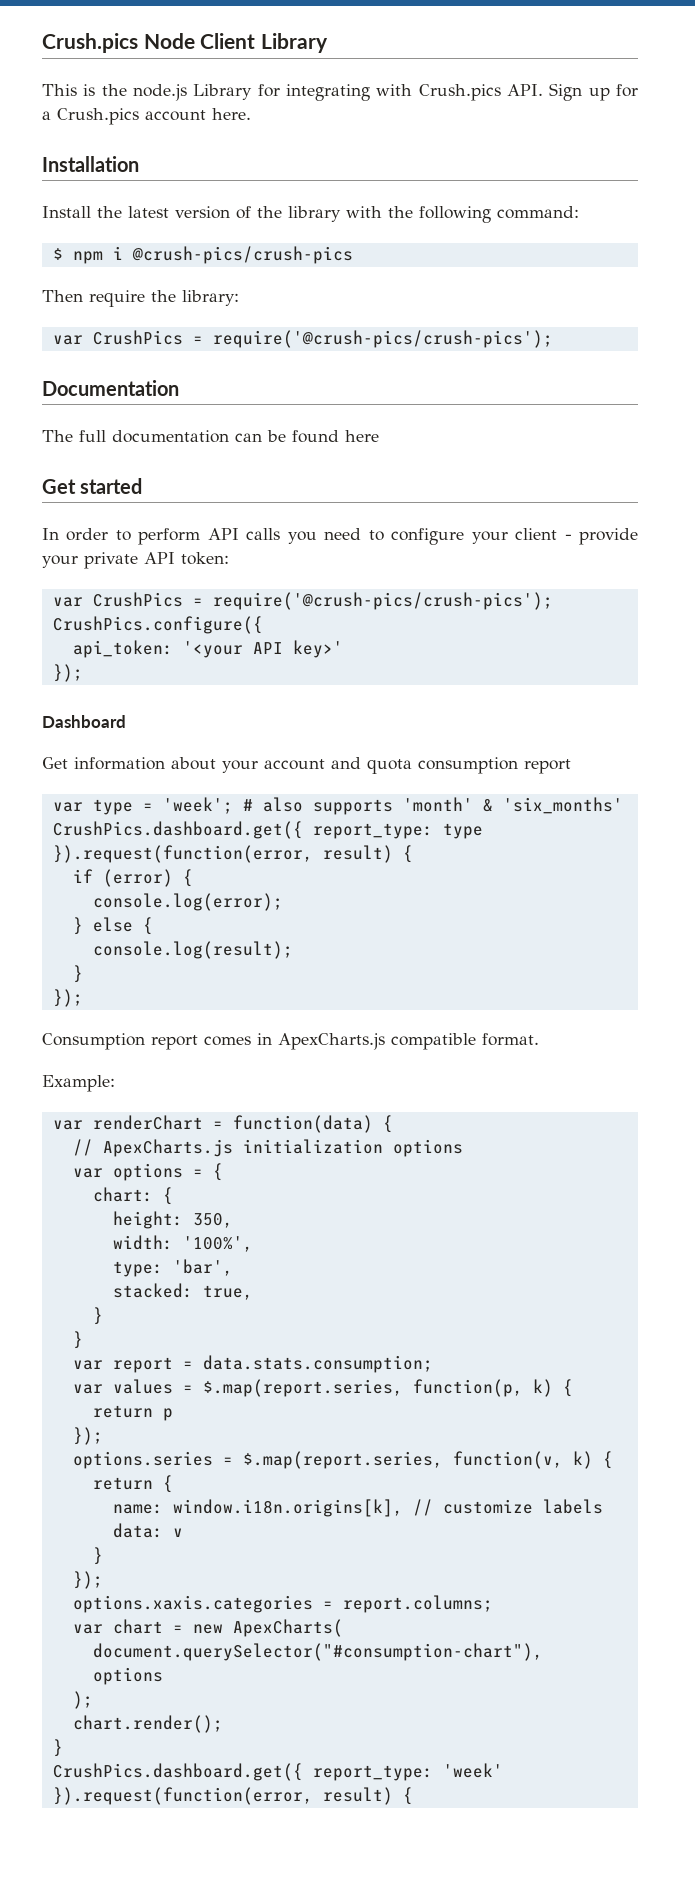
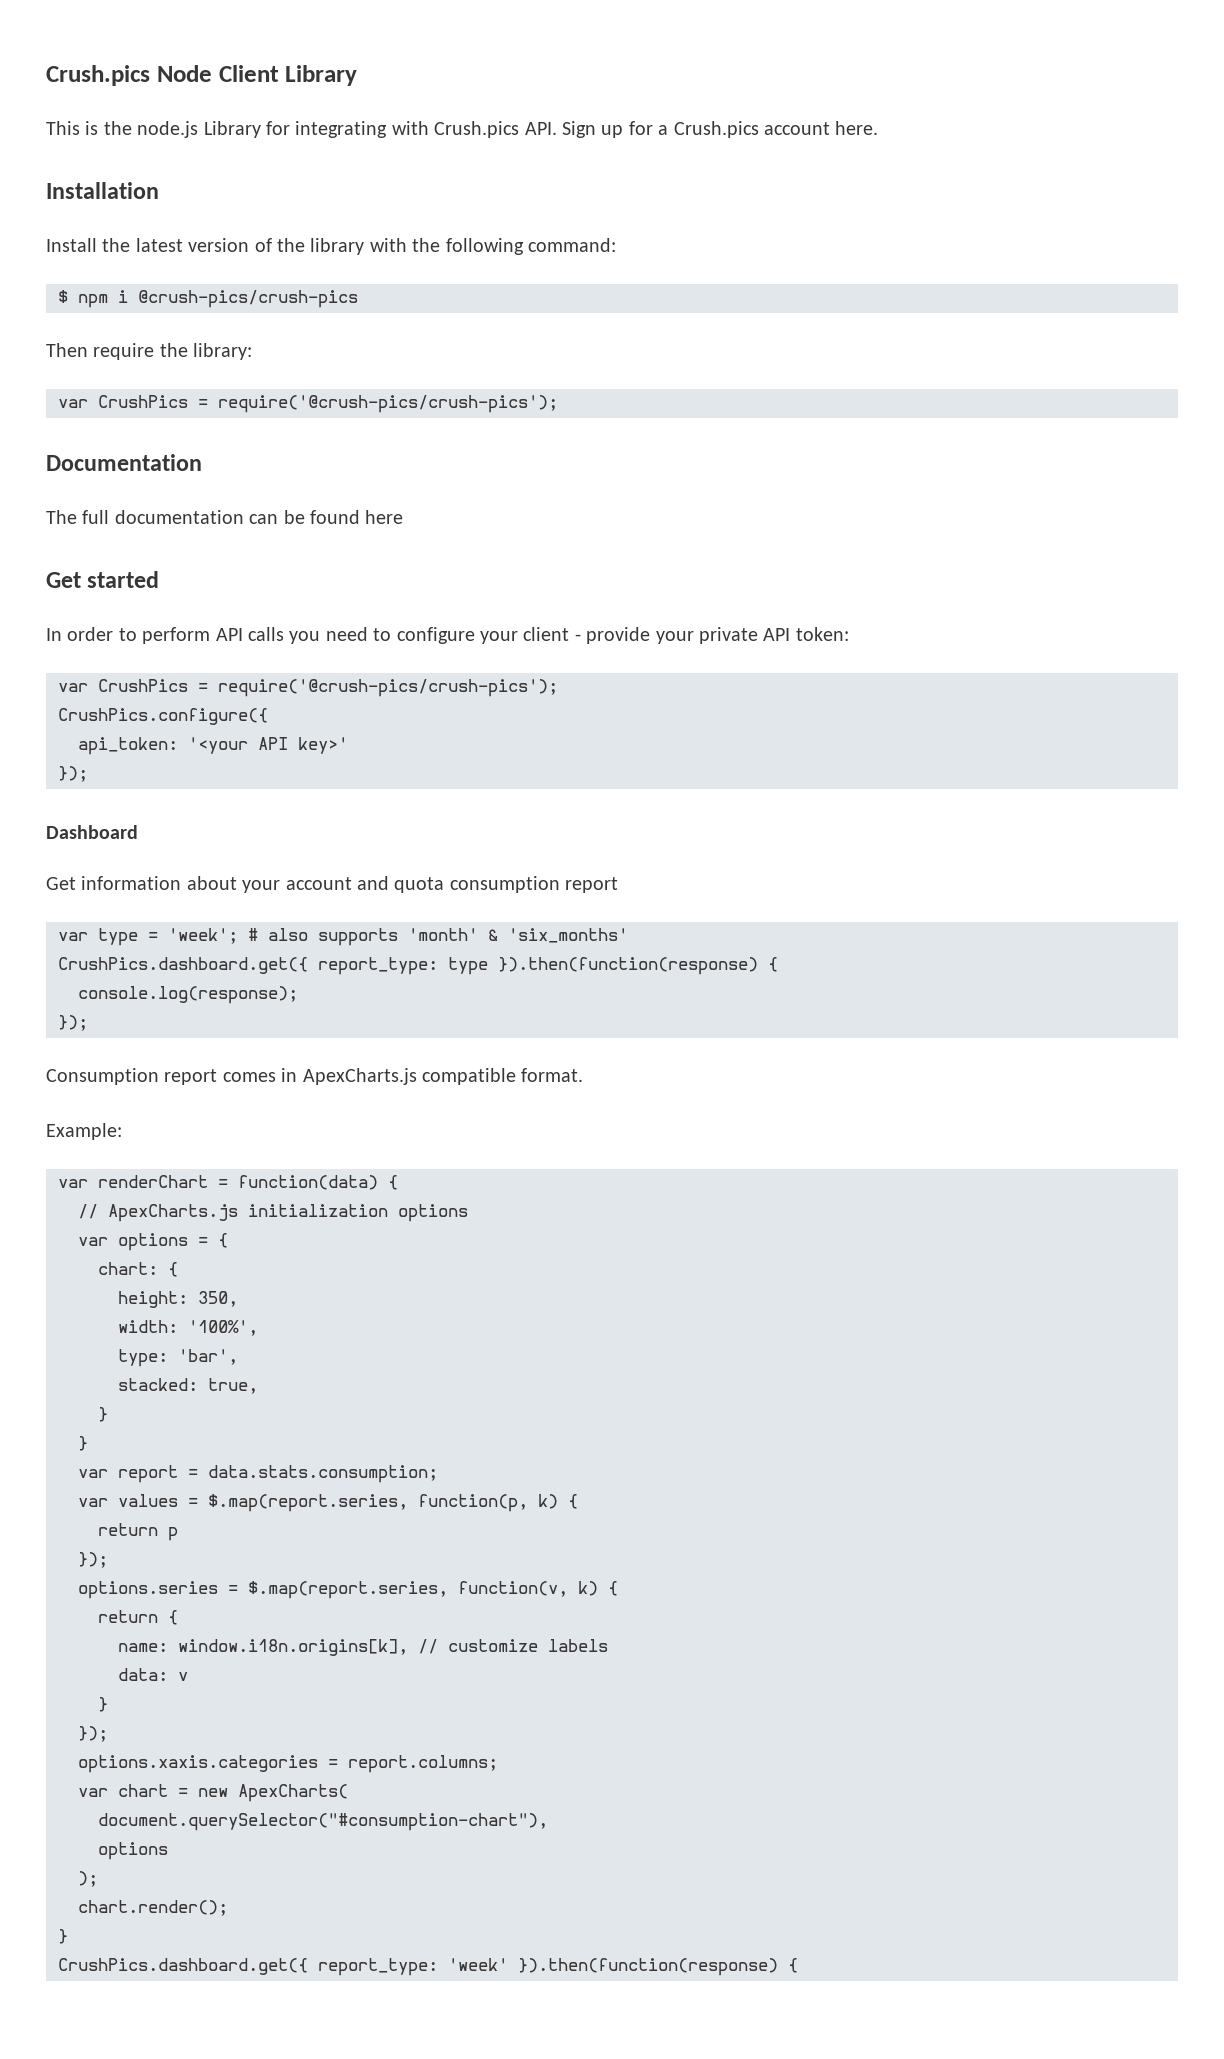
[52,845,413,863] [72,869,193,887] [92,893,283,911] [72,917,153,935] [92,941,293,959] [72,965,83,983] }).request(function(error, result) { // if (error) { // console.log(error); // } else { // console.log(result); // } -> [498,957,778,975] [78,986,298,1004] }).then(function(response) { // console.log(response);
[52,1787,393,1805] }).request(function(error, result) -> [518,1958,778,1976] }).then(function(response)

